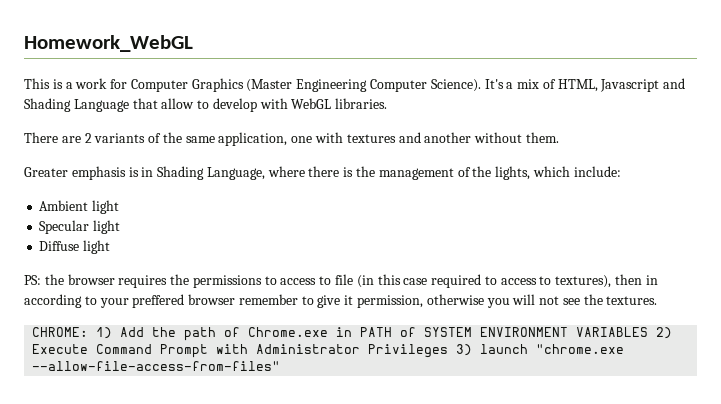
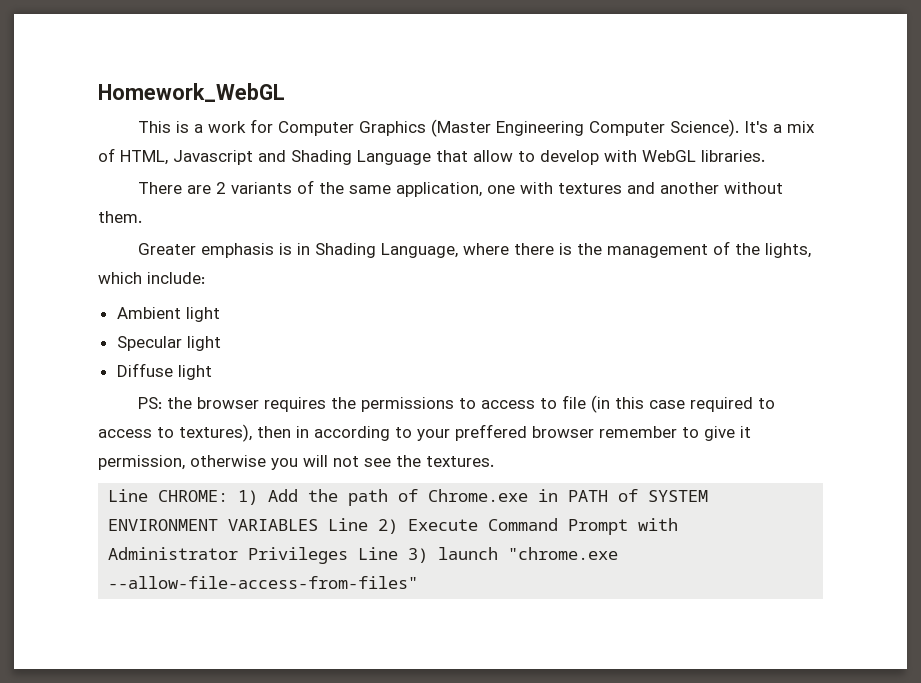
(658, 300) none -> [108,489,149,502] Line
(649, 332) none -> [328,518,369,531] Line
(449, 351) none -> [358,547,399,560] Line

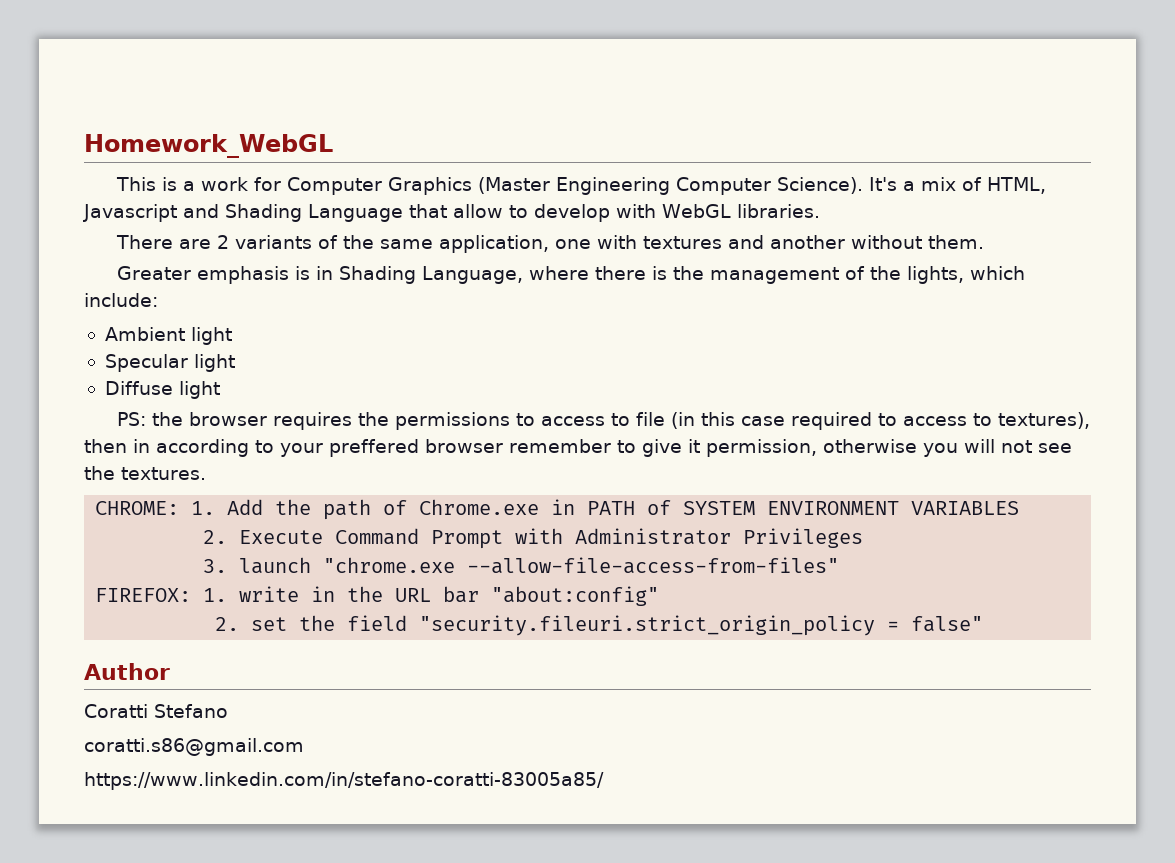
[108,489,259,505] Line CHROME: 1) -> [95,501,216,515] CHROME: 1.
[328,518,399,534] Line 2) -> [203,530,228,544] // 2.
[358,547,429,563] Line 3) -> [203,559,228,573] // 3.
(419, 582) none -> [95,586,660,606] [215,615,984,636] [84,663,170,680] [84,704,228,718] [84,738,304,756] [84,772,604,790] // FIREFOX: 1. write in the URL bar "about:config" // 2. set the field "security.fileuri.strict_origin_policy = false" // Author // Coratti Stefano // coratti.s86@gmail.com // https://www.linkedin.com/in/stefano-coratti-83005a85/

